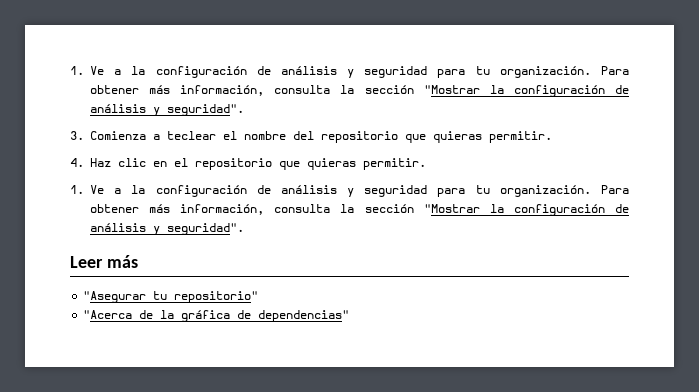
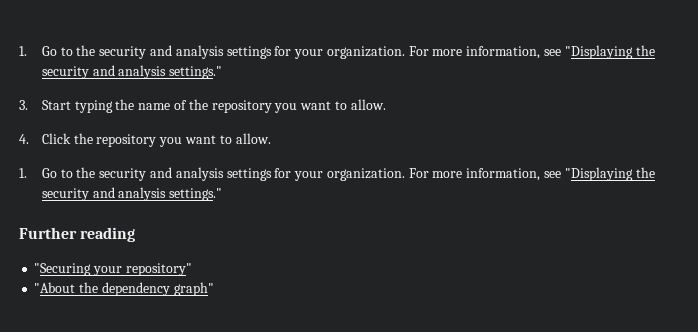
[70,66,629,78] [90,85,629,97] [90,104,244,116] [70,131,552,143] [70,158,426,170] [70,185,629,197] [90,204,629,216] [90,223,244,235] [70,255,138,268] [83,291,259,303] [83,310,350,322] 1. Ve a la configuración de análisis y seguridad para tu organización. Para obtener más información, consulta la sección "Mostrar la configuración de análisis y seguridad". // 3. Comienza a teclear el nombre del repositorio que quieras permitir. // 4. Haz clic en el repositorio que quieras permitir. // 1. Ve a la configuración de análisis y seguridad para tu organización. Para obtener más información, consulta la sección "Mostrar la configuración de análisis y seguridad". // Leer más // "Asegurar tu repositorio" // "Acerca de la gráfica de dependencias" -> [19,45,655,59] [41,65,223,79] [19,99,386,113] [19,133,271,147] [19,167,655,181] [41,187,223,201] [19,227,136,242] [34,263,192,276] [34,282,214,296] 1. Go to the security and analysis settings for your organization. For more information, see "Displaying the security and analysis settings." // 3. Start typing the name of the repository you want to allow. // 4. Click the repository you want to allow. // 1. Go to the security and analysis settings for your organization. For more information, see "Displaying the security and analysis settings." // Further reading // "Securing your repository" // "About the dependency graph"

